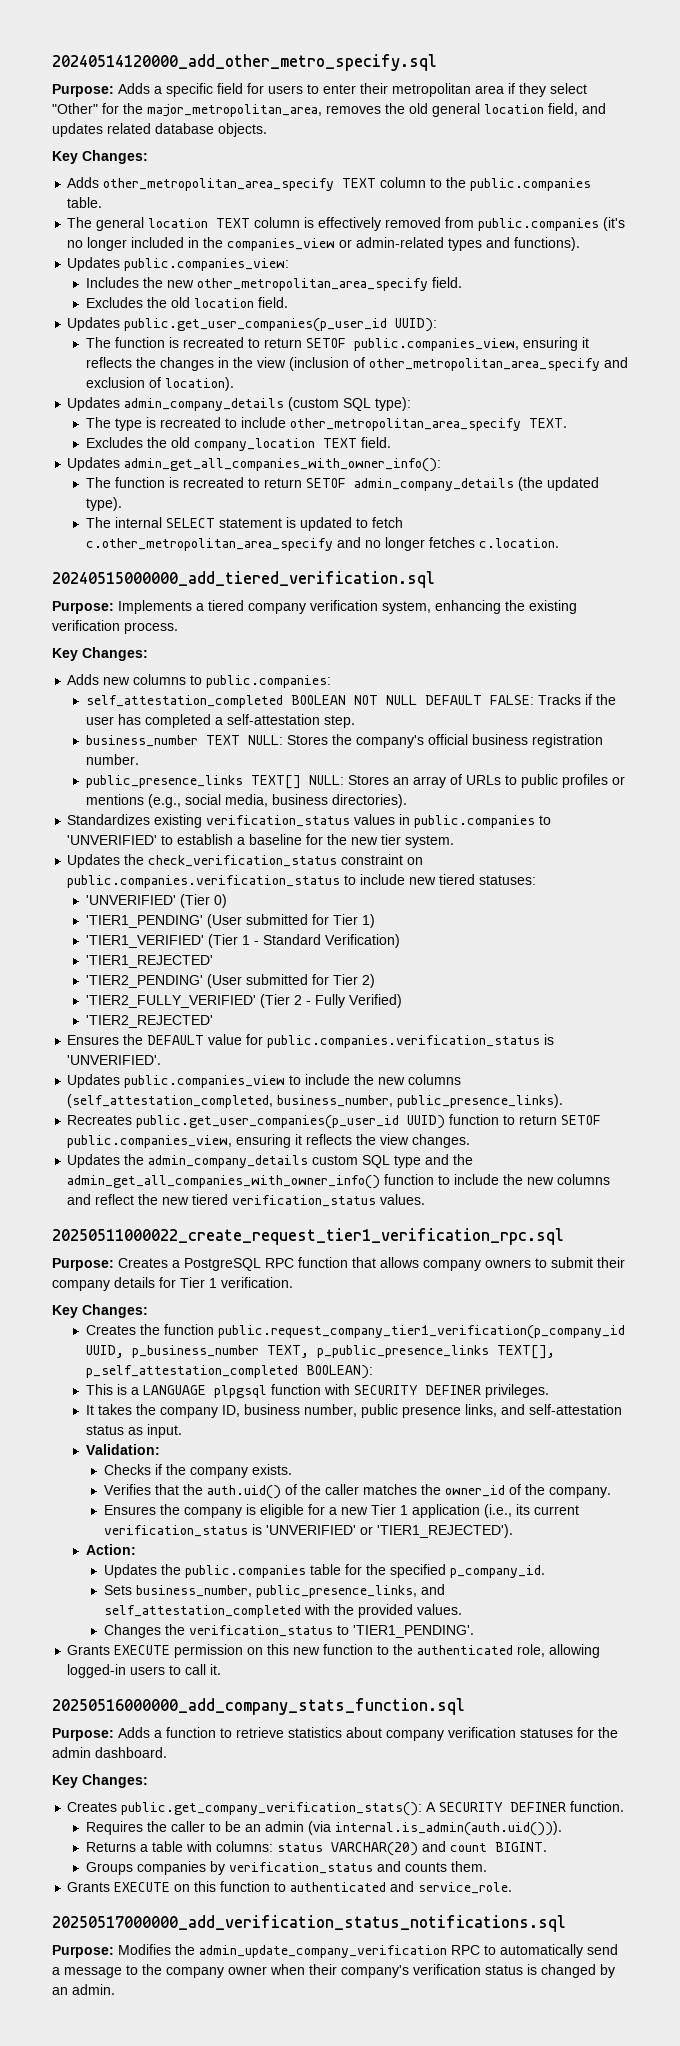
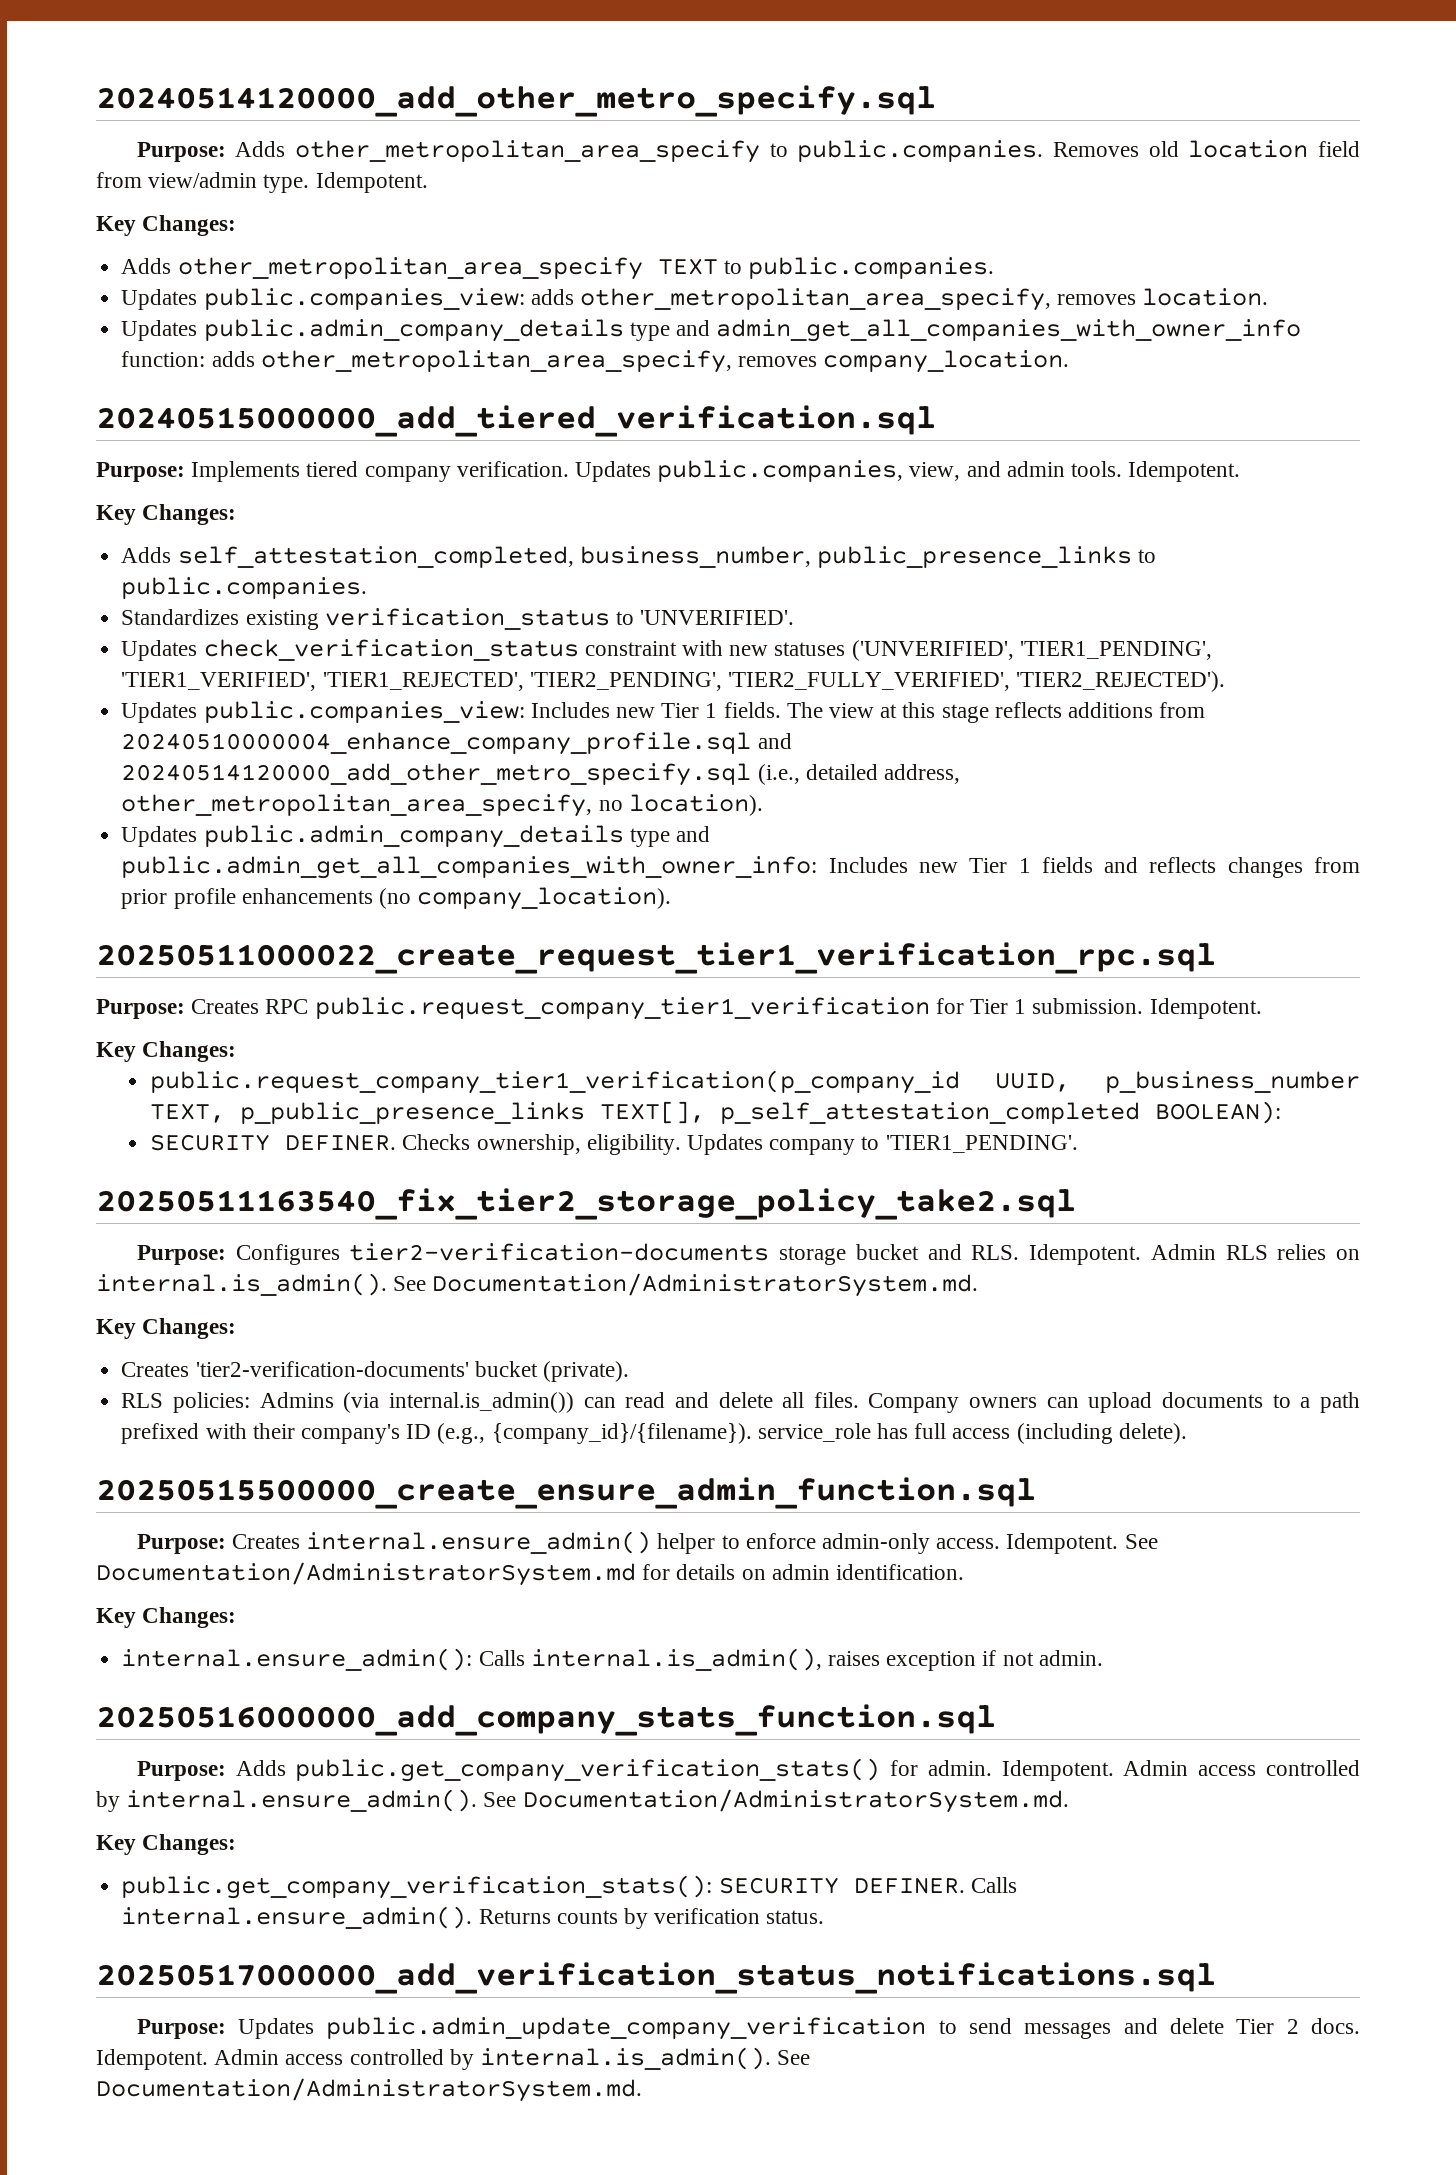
[154,83,587,97] [52,103,606,117] [52,123,267,137] a specific field for users to enter their metropolitan area if they select "Other" for the major_metropolitan_area, removes the old general location field, and updates related database objects. -> [295,140,1360,163] [96,172,428,193] other_metropolitan_area_specify to public.companies. Removes old location field from view/admin type. Idempotent.
[380,177,592,191] [67,197,103,208] [67,217,626,231] [67,237,581,251] [67,257,290,271] [85,277,462,291] [85,297,288,308] [67,317,438,332] [85,337,589,351] [85,357,628,371] [85,377,234,391] [67,397,412,411] [85,417,567,431] [85,437,391,451] [67,457,442,472] [85,477,599,491] [85,497,122,511] [85,517,403,531] [85,537,559,551] column to the public.companies table. // The general location TEXT column is effectively removed from public.companies (it's no longer included in the companies_view or admin-related types and functions). // Updates public.companies_view: // Includes the new other_metropolitan_area_specify field. // Excludes the old location field. // Updates public.get_user_companies(p_user_id UUID): // The function is recreated to return SETOF public.companies_view, ensuring it reflects the changes in the view (inclusion of other_metropolitan_area_specify and exclusion of location). // Updates admin_company_details (custom SQL type): // The type is recreated to include other_metropolitan_area_specify TEXT. // Excludes the old company_location TEXT field. // Updates admin_get_all_companies_with_owner_info(): // The function is recreated to return SETOF admin_company_details (the updated type). // The internal SELECT statement is updated to fetch c.other_metropolitan_area_specify and no longer fetches c.location. -> [723,257,994,279] [121,288,1269,311] [121,319,1302,342] [121,350,1070,373] to public.companies. // Updates public.companies_view: adds other_metropolitan_area_specify, removes location. // Updates public.admin_company_details type and admin_get_all_companies_with_owner_info function: adds other_metropolitan_area_specify, removes company_location.
[196,603,204,611] a -> (301, 471) none
[310,600,577,614] [52,620,178,634] [52,647,148,661] [67,674,332,688] [85,694,616,708] [85,714,355,728] [85,734,603,748] [85,754,139,765] [85,774,625,789] [85,794,407,808] [67,814,552,828] [67,834,455,848] [67,854,424,868] [67,874,537,888] [85,894,227,908] [85,914,375,928] [85,934,400,948] [85,955,213,968] [85,974,375,988] [85,994,402,1008] [85,1015,213,1028] [67,1034,555,1048] [67,1055,162,1065] [67,1074,462,1088] [67,1094,564,1108] [67,1114,602,1129] [67,1134,471,1148] [67,1154,474,1168] [67,1174,611,1189] [67,1194,426,1207] [52,1228,564,1245] [52,1257,625,1271] [52,1277,155,1291] verification system, enhancing the existing verification process. // Key Changes: // Adds new columns to public.companies: // self_attestation_completed BOOLEAN NOT NULL DEFAULT FALSE: Tracks if the user has completed a self-attestation step. // business_number TEXT NULL: Stores the company's official business registration number. // public_presence_links TEXT[] NULL: Stores an array of URLs to public profiles or mentions (e.g., social media, business directories). // Standardizes existing verification_status values in public.companies to 'UNVERIFIED' to establish a baseline for the new tier system. // Updates the check_verification_status constraint on public.companies.verification_status to include new tiered statuses: // 'UNVERIFIED' (Tier 0) // 'TIER1_PENDING' (User submitted for Tier 1) // 'TIER1_VERIFIED' (Tier 1 - Standard Verification) // 'TIER1_REJECTED' // 'TIER2_PENDING' (User submitted for Tier 2) // 'TIER2_FULLY_VERIFIED' (Tier 2 - Fully Verified) // 'TIER2_REJECTED' // Ensures the DEFAULT value for public.companies.verification_status is 'UNVERIFIED'. // Updates public.companies_view to include the new columns (self_attestation_completed, business_number, public_presence_links). // Recreates public.get_user_companies(p_user_id UUID) function to return SETOF public.companies_view, ensuring it reflects the view changes. // Updates the admin_company_details custom SQL type and the admin_get_all_companies_with_owner_info() function to include the new columns and reflect the new tiered verification_status values. // 20250511000022_create_request_tier1_verification_rpc.sql // Purpose: Creates a PostgreSQL RPC function that allows company owners to submit their company details -> [456,460,1241,482] [96,504,237,525] [121,546,1157,568] [121,577,368,599] [121,608,795,630] [121,639,1212,661] [121,671,1226,692] [121,701,1206,723] [121,732,792,755] [121,763,960,786] [121,794,763,817] [121,825,710,848] [121,856,1360,879] [121,887,672,910] [96,942,1216,974] [96,997,930,1020] verification. Updates public.companies, view, and admin tools. Idempotent. // Key Changes: // Adds self_attestation_completed, business_number, public_presence_links to public.companies. // Standardizes existing verification_status to 'UNVERIFIED'. // Updates check_verification_status constraint with new statuses ('UNVERIFIED', 'TIER1_PENDING', 'TIER1_VERIFIED', 'TIER1_REJECTED', 'TIER2_PENDING', 'TIER2_FULLY_VERIFIED', 'TIER2_REJECTED'). // Updates public.companies_view: Includes new Tier 1 fields. The view at this stage reflects additions from 20240510000004_enhance_company_profile.sql and 20240514120000_add_other_metro_specify.sql (i.e., detailed address, other_metropolitan_area_specify, no location). // Updates public.admin_company_details type and public.admin_get_all_companies_with_owner_info: Includes new Tier 1 fields and reflects changes from prior profile enhancements (no company_location). // 20250511000022_create_request_tier1_verification_rpc.sql // Purpose: Creates RPC public.request_company_tier1_verification
[221,1277,293,1288] [52,1304,148,1318] [85,1324,214,1335] verification. // Key Changes: // Creates the function -> [1032,998,1262,1019] [96,1041,237,1062] submission. Idempotent. // Key Changes: //
[85,1384,549,1398] [85,1404,622,1418] [85,1424,182,1438] [85,1444,160,1455] [103,1464,292,1478] [103,1484,611,1499] [103,1504,579,1518] [103,1524,513,1538] [85,1544,136,1555] [103,1564,545,1578] [103,1584,445,1598] [103,1604,462,1618] [103,1624,474,1638] [67,1644,601,1658] [67,1664,222,1678] [52,1698,465,1715] [52,1727,618,1741] [52,1747,167,1758] [52,1774,148,1788] [67,1801,625,1816] [85,1821,562,1836] [85,1841,547,1856] [85,1861,487,1875] [67,1881,513,1894] [52,1915,566,1932] [52,1944,618,1958] [52,1964,615,1978] [52,1984,115,1995] This is a LANGUAGE plpgsql function with SECURITY DEFINER privileges. // It takes the company ID, business number, public presence links, and self-attestation status as input. // Validation: // Checks if the company exists. // Verifies that the auth.uid() of the caller matches the owner_id of the company. // Ensures the company is eligible for a new Tier 1 application (i.e., its current verification_status is 'UNVERIFIED' or 'TIER1_REJECTED'). // Action: // Updates the public.companies table for the specified p_company_id. // Sets business_number, public_presence_links, and self_attestation_completed with the provided values. // Changes the verification_status to 'TIER1_PENDING'. // Grants EXECUTE permission on this new function to the authenticated role, allowing logged-in users to call it. // 20250516000000_add_company_stats_function.sql // Purpose: Adds a function to retrieve statistics about company verification statuses for the admin dashboard. // Key Changes: // Creates public.get_company_verification_stats(): A SECURITY DEFINER function. // Requires the caller to be an admin (via internal.is_admin(auth.uid())). // Returns a table with columns: status VARCHAR(20) and count BIGINT. // Groups companies by verification_status and counts them. // Grants EXECUTE on this function to authenticated and service_role. // 20250517000000_add_verification_status_notifications.sql // Purpose: Modifies the admin_update_company_verification RPC to automatically send a message to the company owner when their company's verification status is changed by an admin. -> [150,1134,1078,1155] [96,1188,1076,1220] [136,1243,1361,1265] [96,1273,979,1297] [96,1318,237,1339] [121,1361,629,1382] [121,1392,1360,1413] [121,1423,1187,1444] [96,1477,1036,1509] [136,1531,1158,1554] [96,1562,965,1586] [96,1607,237,1628] [121,1648,1103,1671] [96,1704,996,1736] [136,1758,1360,1782] [96,1789,1069,1813] [96,1834,237,1855] [121,1875,1017,1899] [121,1906,825,1929] [96,1962,1216,1994] [136,2017,1360,2040] [96,2047,811,2070] [96,2078,642,2102] SECURITY DEFINER. Checks ownership, eligibility. Updates company to 'TIER1_PENDING'. // 20250511163540_fix_tier2_storage_policy_take2.sql // Purpose: Configures tier2-verification-documents storage bucket and RLS. Idempotent. Admin RLS relies on internal.is_admin(). See Documentation/AdministratorSystem.md. // Key Changes: // Creates 'tier2-verification-documents' bucket (private). // RLS policies: Admins (via internal.is_admin()) can read and delete all files. Company owners can upload documents to a path prefixed with their company's ID (e.g., {company_id}/{filename}). service_role has full access (including delete). // 20250515500000_create_ensure_admin_function.sql // Purpose: Creates internal.ensure_admin() helper to enforce admin-only access. Idempotent. See Documentation/AdministratorSystem.md for details on admin identification. // Key Changes: // internal.ensure_admin(): Calls internal.is_admin(), raises exception if not admin. // 20250516000000_add_company_stats_function.sql // Purpose: Adds public.get_company_verification_stats() for admin. Idempotent. Admin access controlled by internal.ensure_admin(). See Documentation/AdministratorSystem.md. // Key Changes: // public.get_company_verification_stats(): SECURITY DEFINER. Calls internal.ensure_admin(). Returns counts by verification status. // 20250517000000_add_verification_status_notifications.sql // Purpose: Updates public.admin_update_company_verification to send messages and delete Tier 2 docs. Idempotent. Admin access controlled by internal.is_admin(). See Documentation/AdministratorSystem.md.

